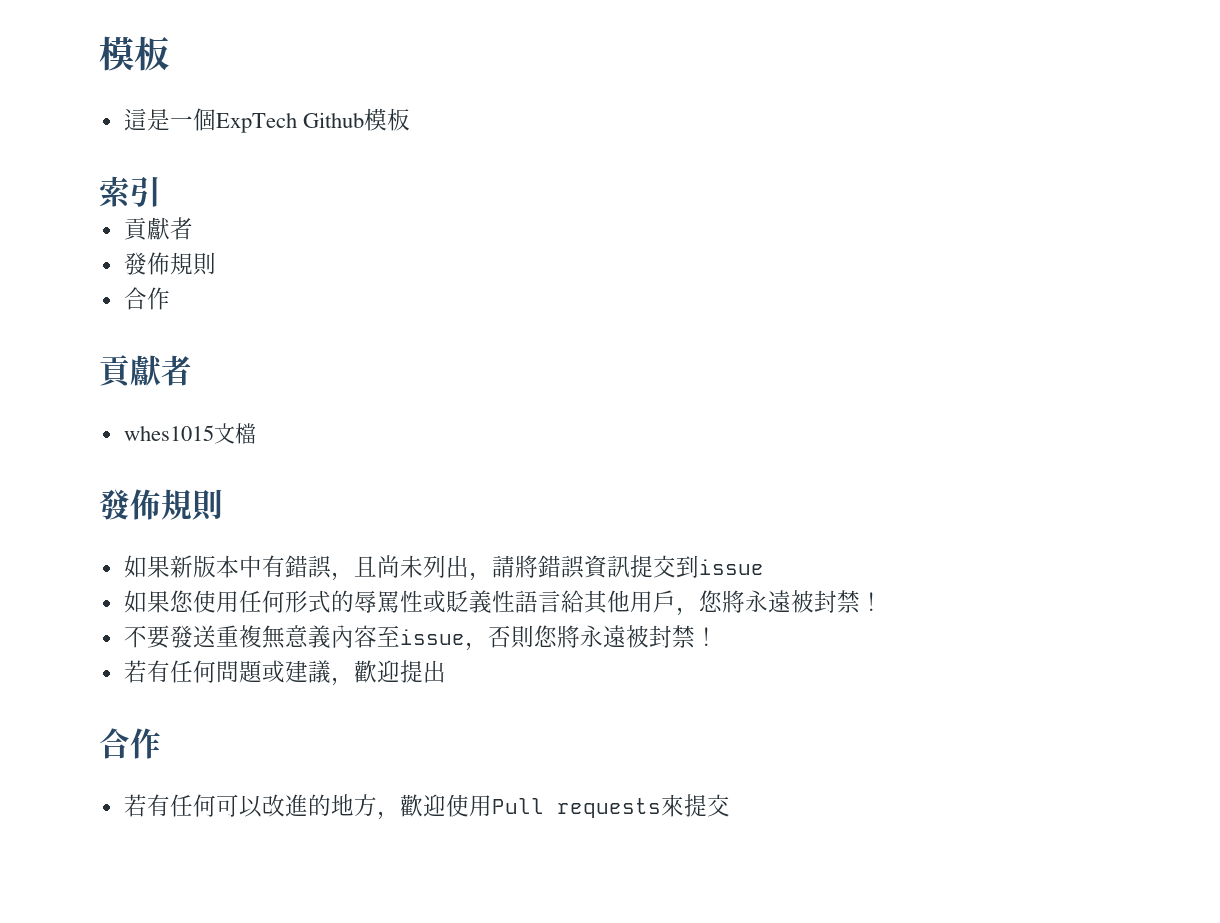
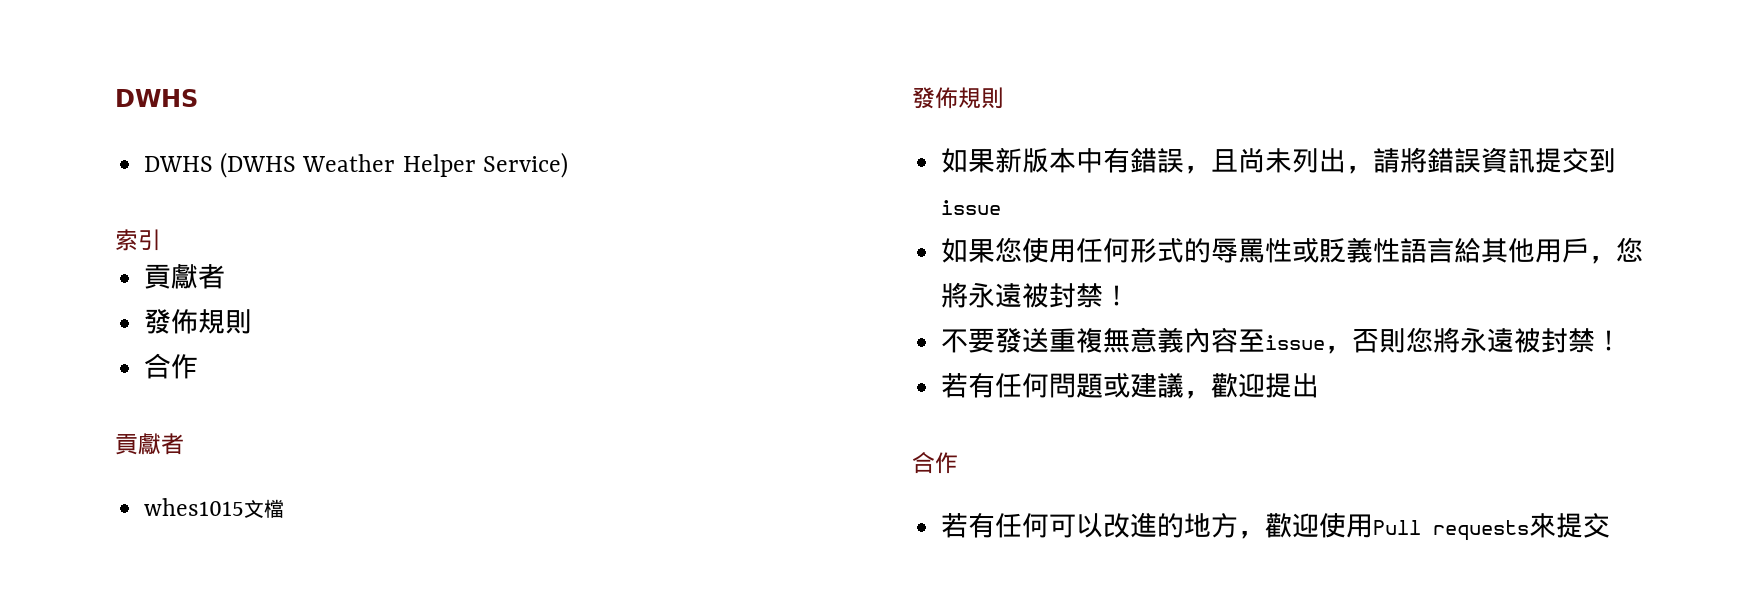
[99,36,169,71] [123,108,410,133] 模板 // 這是一個ExpTech Github模板 -> [115,89,198,107] [144,152,568,178] DWHS // DWHS (DWHS Weather Helper Service)

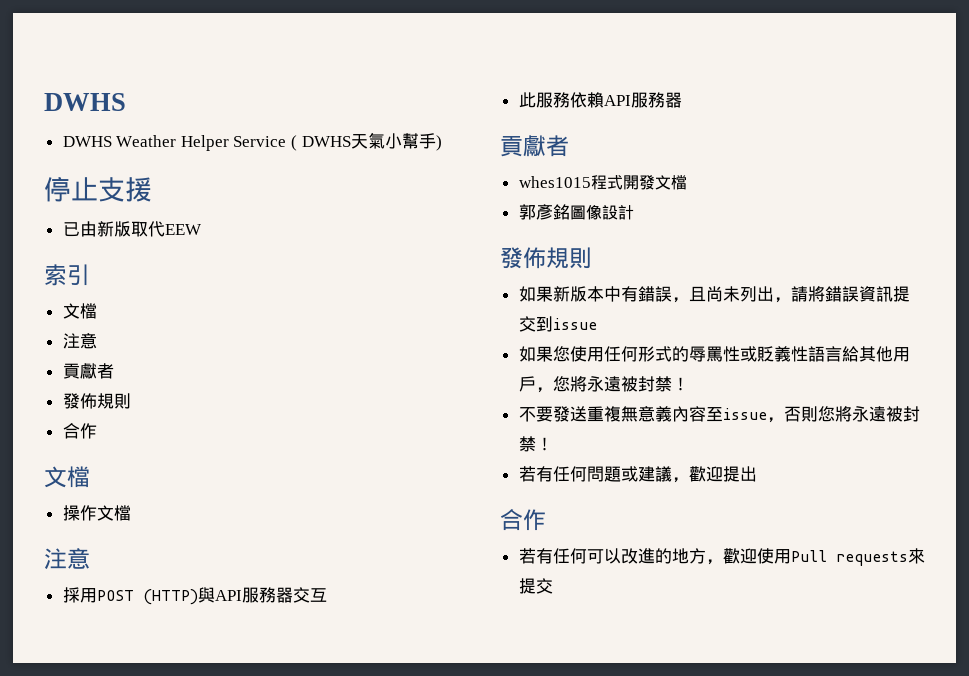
[220,152,297,178] (DWHS -> (112, 141) none
[482,152,568,178] Service) -> [233,133,442,151] [44,176,152,202] [62,221,202,237] Service ( DWHS天氣小幫手) // 停止支援 // 已由新版取代EEW
(161, 240) none -> [62,303,97,319] [62,333,97,349] // 文檔 // 注意
(199, 366) none -> [44,466,90,488] [62,505,131,521] [44,548,90,570] [62,587,327,605] [518,92,682,108] // 文檔 // 操作文檔 // 注意 // 採用POST (HTTP)與API服務器交互 // 此服務依賴API服務器
[244,499,285,518] 文檔 -> [590,175,687,190] [518,204,634,220] 程式開發文檔 // 郭彥銘圖像設計

